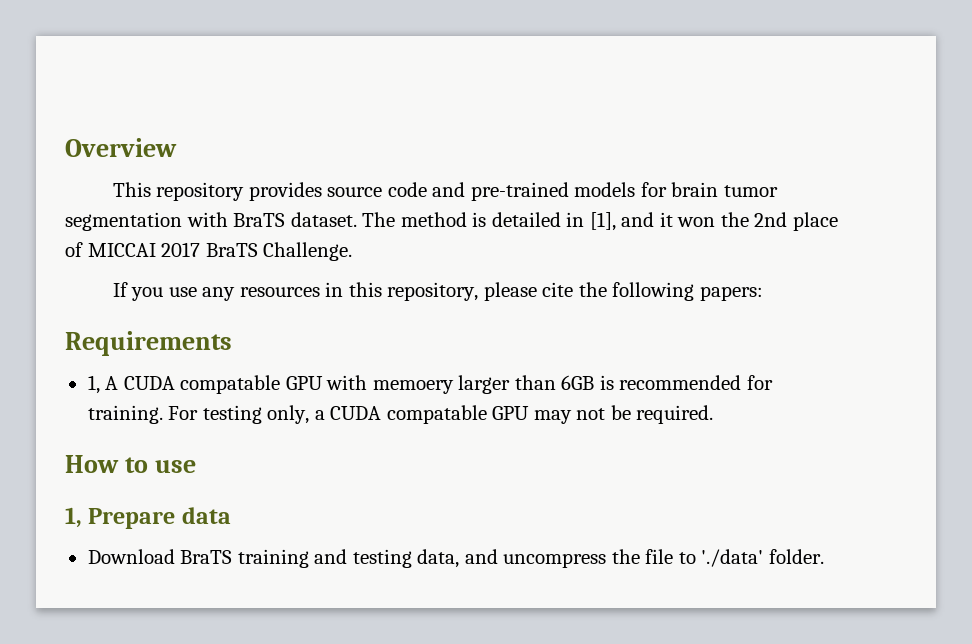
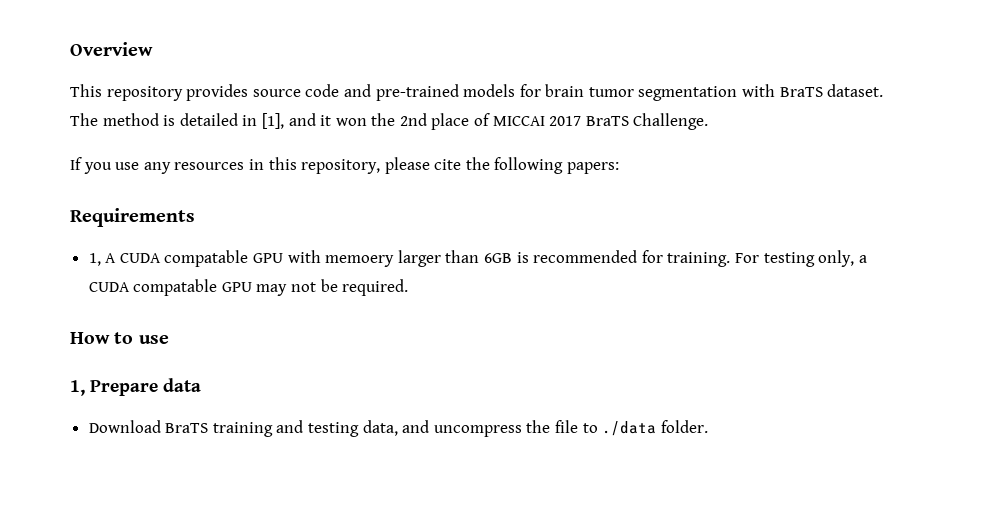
[701,549,764,567] './data' -> [602,421,657,436] ./data

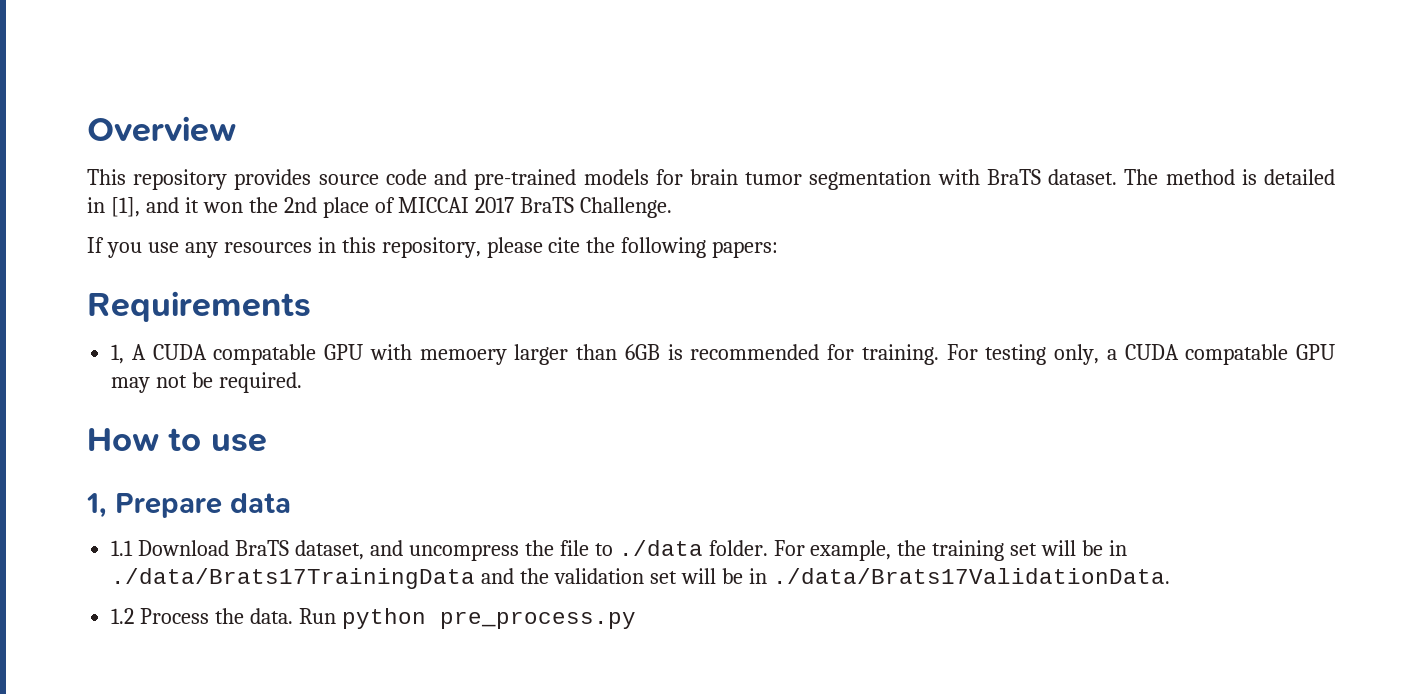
(201, 385) none -> [111,540,134,556] 1.1
[212,420,398,437] training and testing data, -> [295,540,365,560] dataset,
(708, 426) none -> [773,540,1128,561] [111,568,1170,589] [111,608,636,629] For example, the training set will be in ./data/Brats17TrainingData and the validation set will be in ./data/Brats17ValidationData. // 1.2 Process the data. Run python pre_process.py

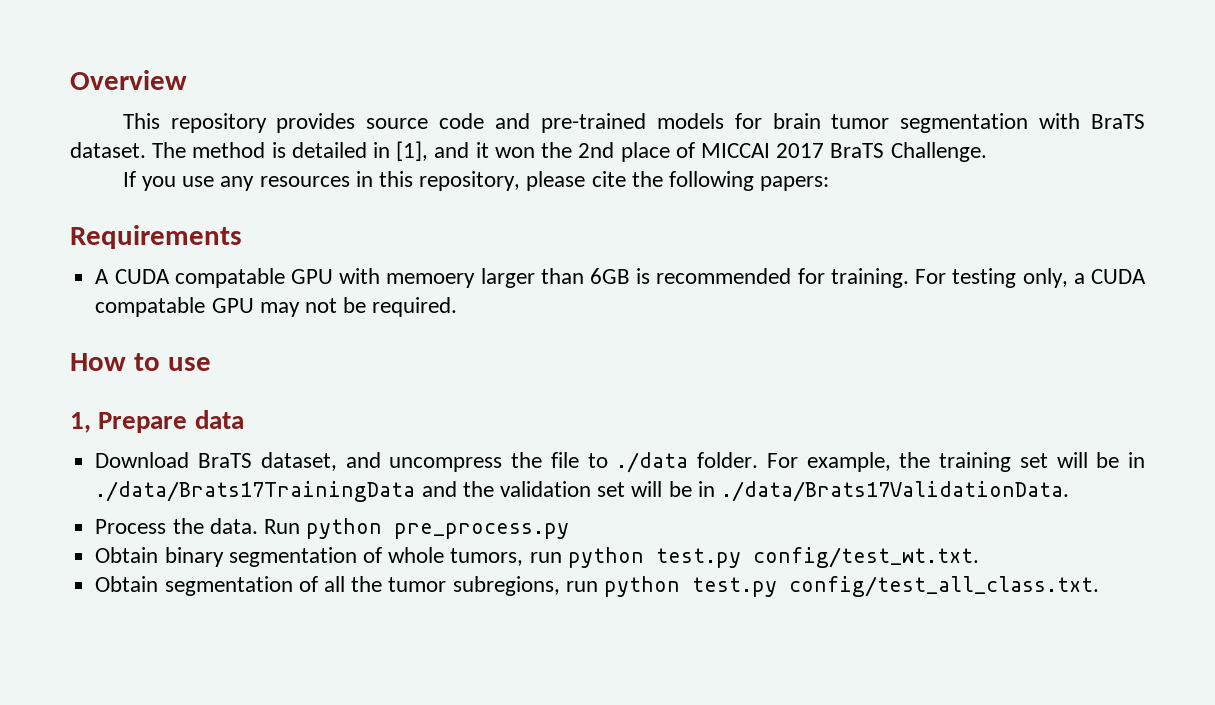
[111,344,125,364] 1, -> (242, 237) none
[111,540,134,556] 1.1 -> (244, 419) none
[111,608,135,624] 1.2 -> (1069, 491) none
(636, 620) none -> [95,547,979,568] [95,576,1099,597] // Obtain binary segmentation of whole tumors, run python test.py config/test_wt.txt. // Obtain segmentation of all the tumor subregions, run python test.py config/test_all_class.txt.

